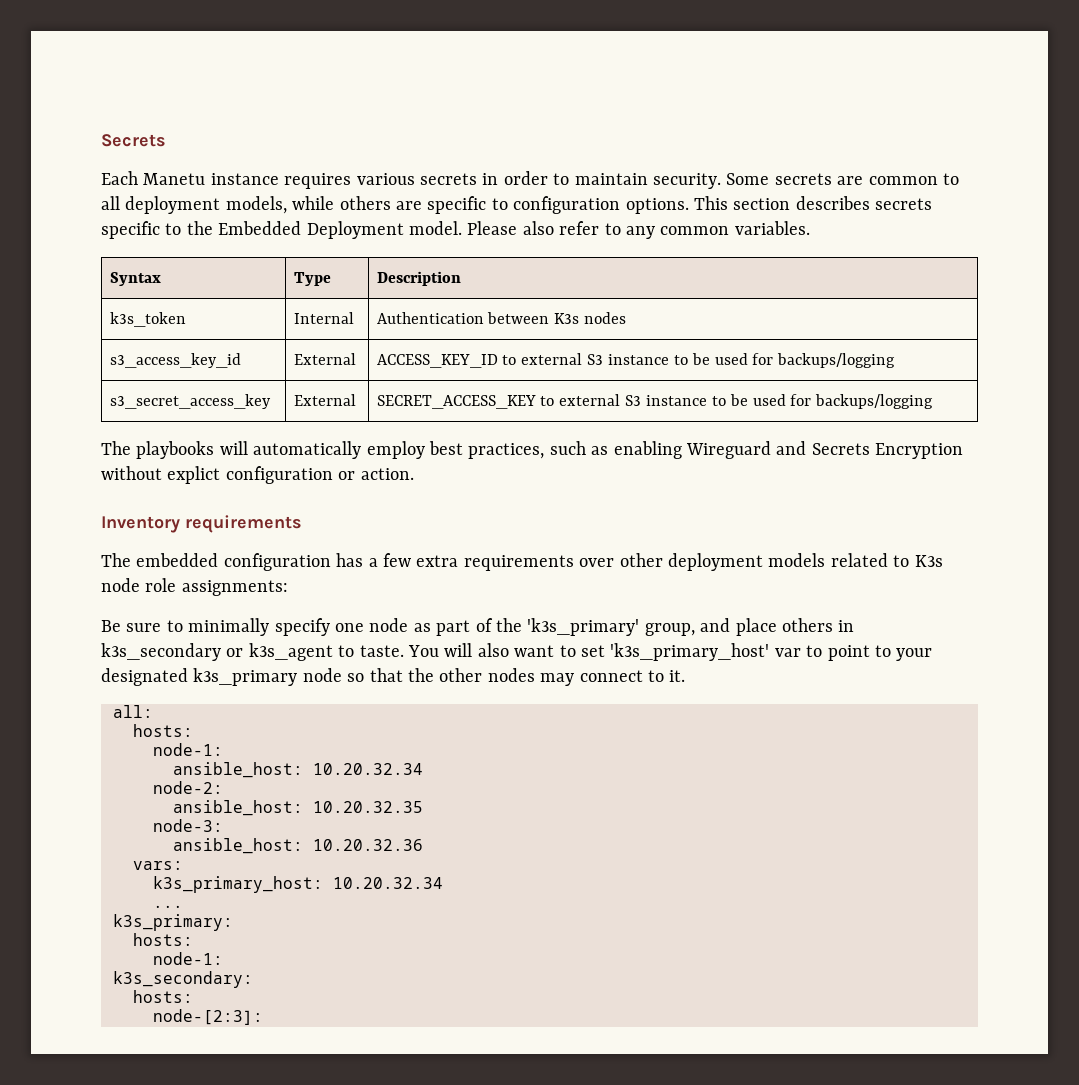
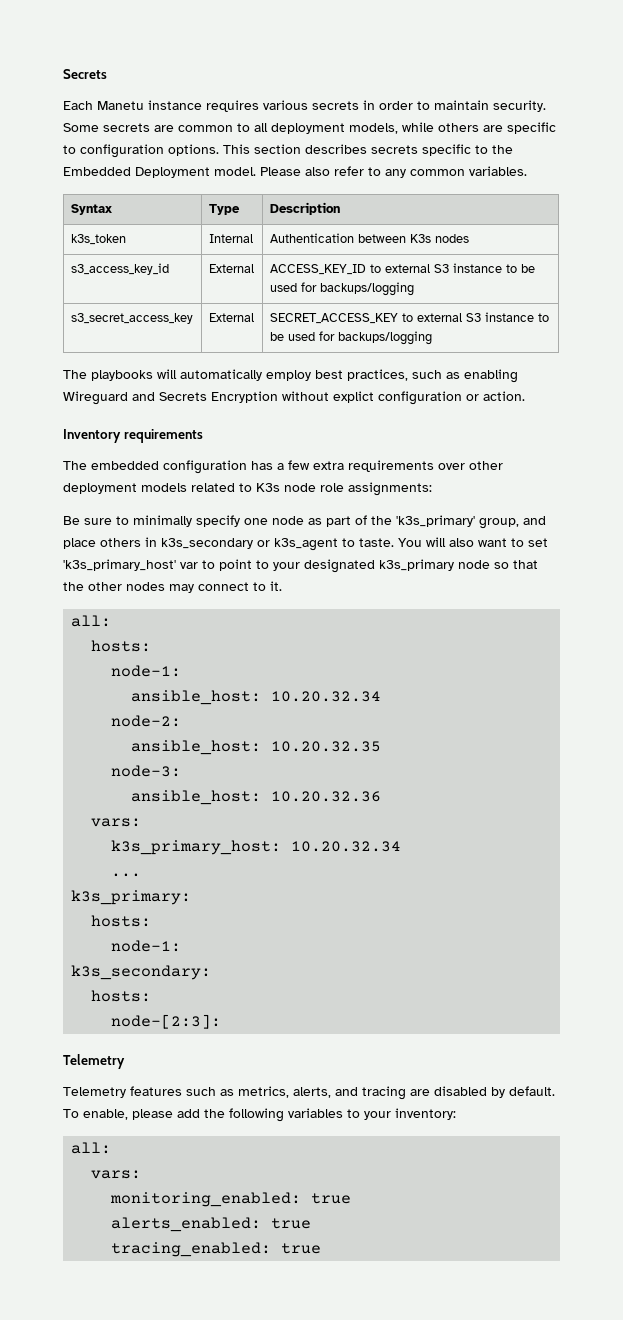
(263, 1017) none -> [63,1054,125,1069] [63,1086,555,1100] [63,1108,456,1122] [71,1142,112,1154] [91,1170,142,1179] [110,1192,352,1207] [111,1217,312,1232] [111,1242,322,1257] // Telemetry // Telemetry features such as metrics, alerts, and tracing are disabled by default. To enable, please add the following variables to your inventory: // all: // vars: // monitoring_enabled: true // alerts_enabled: true // tracing_enabled: true

